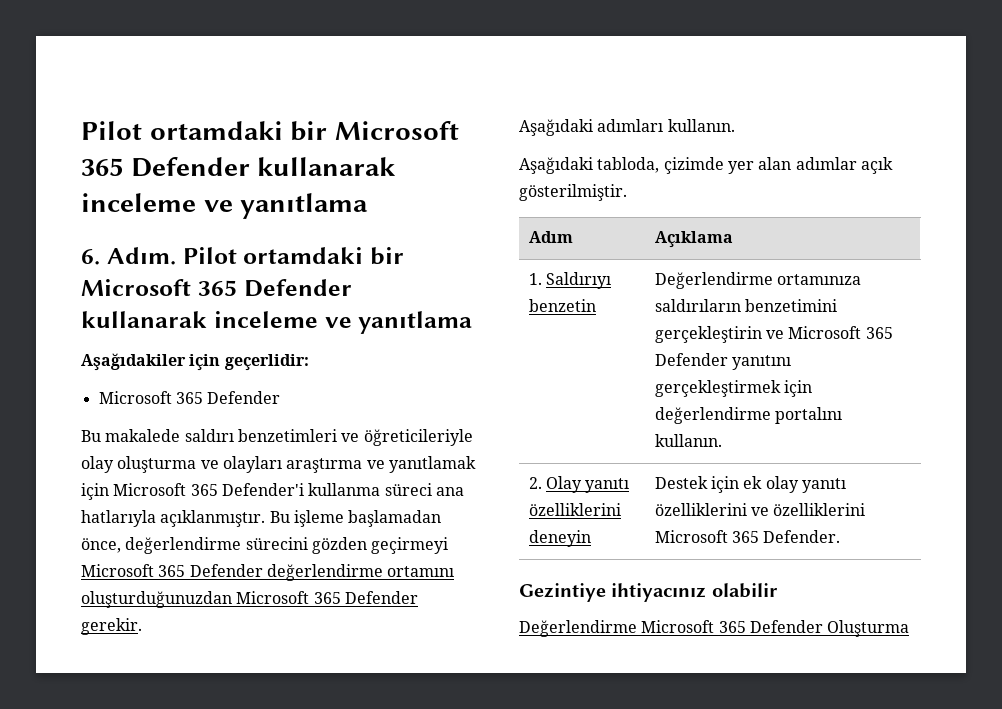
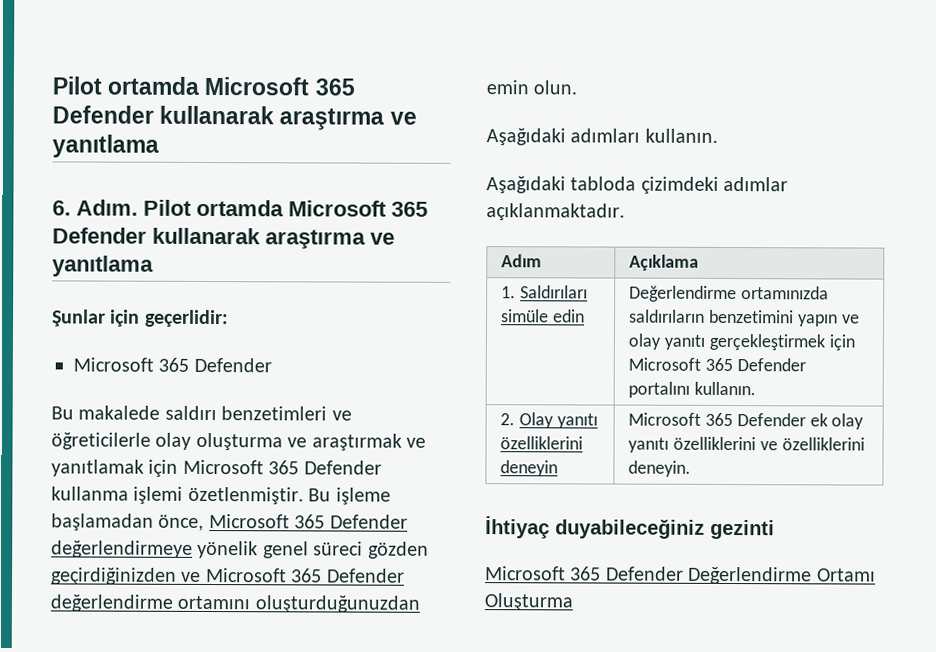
[81,121,459,141] [81,157,397,177] [81,193,196,212] Pilot ortamdaki bir Microsoft 365 Defender kullanarak inceleme -> [52,76,355,96] [52,105,385,131] Pilot ortamda Microsoft 365 Defender kullanarak araştırma
[243,247,404,265] [81,279,352,297] [81,311,473,334] [81,353,186,371] ortamdaki bir Microsoft 365 Defender kullanarak inceleme ve yanıtlama // Aşağıdakiler -> [196,199,428,217] [52,227,395,250] [52,255,154,277] [51,309,106,327] ortamda Microsoft 365 Defender kullanarak araştırma ve yanıtlama // Şunlar
[363,429,473,446] öğreticileriyle -> [51,432,151,450] öğreticilerle
[222,456,363,473] olayları araştırma -> [311,433,402,451] araştırmak
[221,483,464,496] [81,510,442,527] [81,537,449,554] Defender'i kullanma süreci ana hatlarıyla açıklanmıştır. Bu işleme başlamadan önce, değerlendirme sürecini gözden geçirmeyi -> [303,460,382,475] [51,486,391,505] [51,513,408,531] [51,540,429,559] [51,567,202,585] Defender kullanma işlemi özetlenmiştir. Bu işleme başlamadan önce, Microsoft 365 Defender değerlendirmeye yönelik genel süreci gözden geçirdiğinizden ve
[236,591,418,604] [81,618,142,635] Microsoft 365 Defender gerekir. -> [486,80,578,95] emin olun.
[597,157,893,174] [519,184,627,201] tabloda, çizimde yer alan adımlar açık gösterilmiştir. -> [570,176,789,194] [486,203,625,221] tabloda çizimdeki adımlar açıklanmaktadır.
[546,272,612,289] [528,299,596,312] [654,272,862,289] Saldırıyı benzetin | Değerlendirme ortamınıza -> [519,285,588,299] [500,309,585,323] [628,285,829,303] Saldırıları simüle edin | Değerlendirme ortamınızda
[654,326,893,343] [654,353,792,370] [654,380,813,397] [654,407,771,424] gerçekleştirin ve Microsoft 365 Defender yanıtını gerçekleştirmek için değerlendirme -> [797,314,860,327] [627,333,855,351] [627,357,806,372] yapın ve olay yanıtı gerçekleştirmek için Microsoft 365 Defender
[654,476,740,493] Destek için -> [627,412,806,427] Microsoft 365 Defender
[654,530,841,543] [519,583,778,602] [519,620,823,637] Microsoft 365 Defender. // Gezintiye ihtiyacınız olabilir // Değerlendirme Microsoft 365 Defender -> [627,460,691,477] [485,516,775,540] [485,566,876,585] deneyin. // İhtiyaç duyabileceğiniz gezinti // Microsoft 365 Defender Değerlendirme Ortamı

